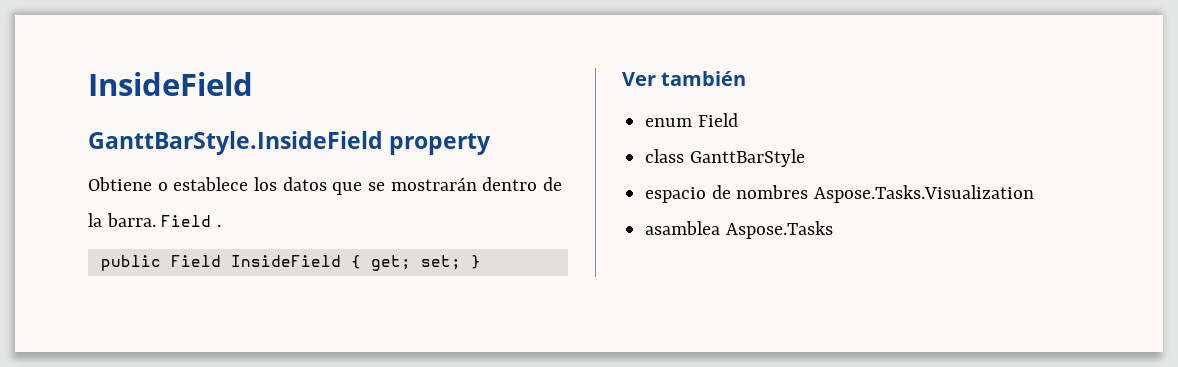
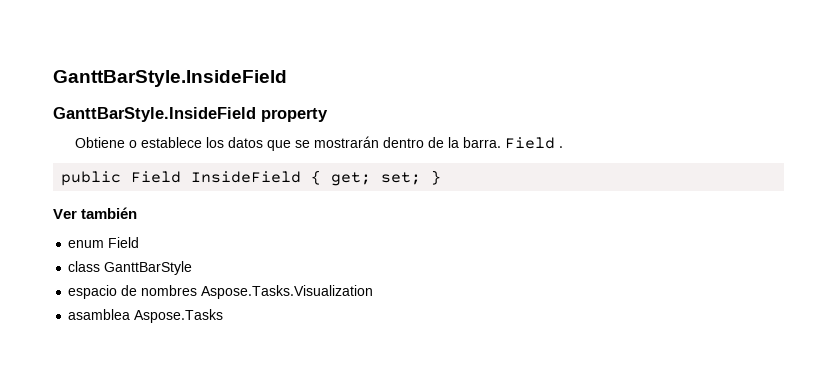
[88,72,253,96] InsideField -> [53,70,287,87] GanttBarStyle.InsideField

